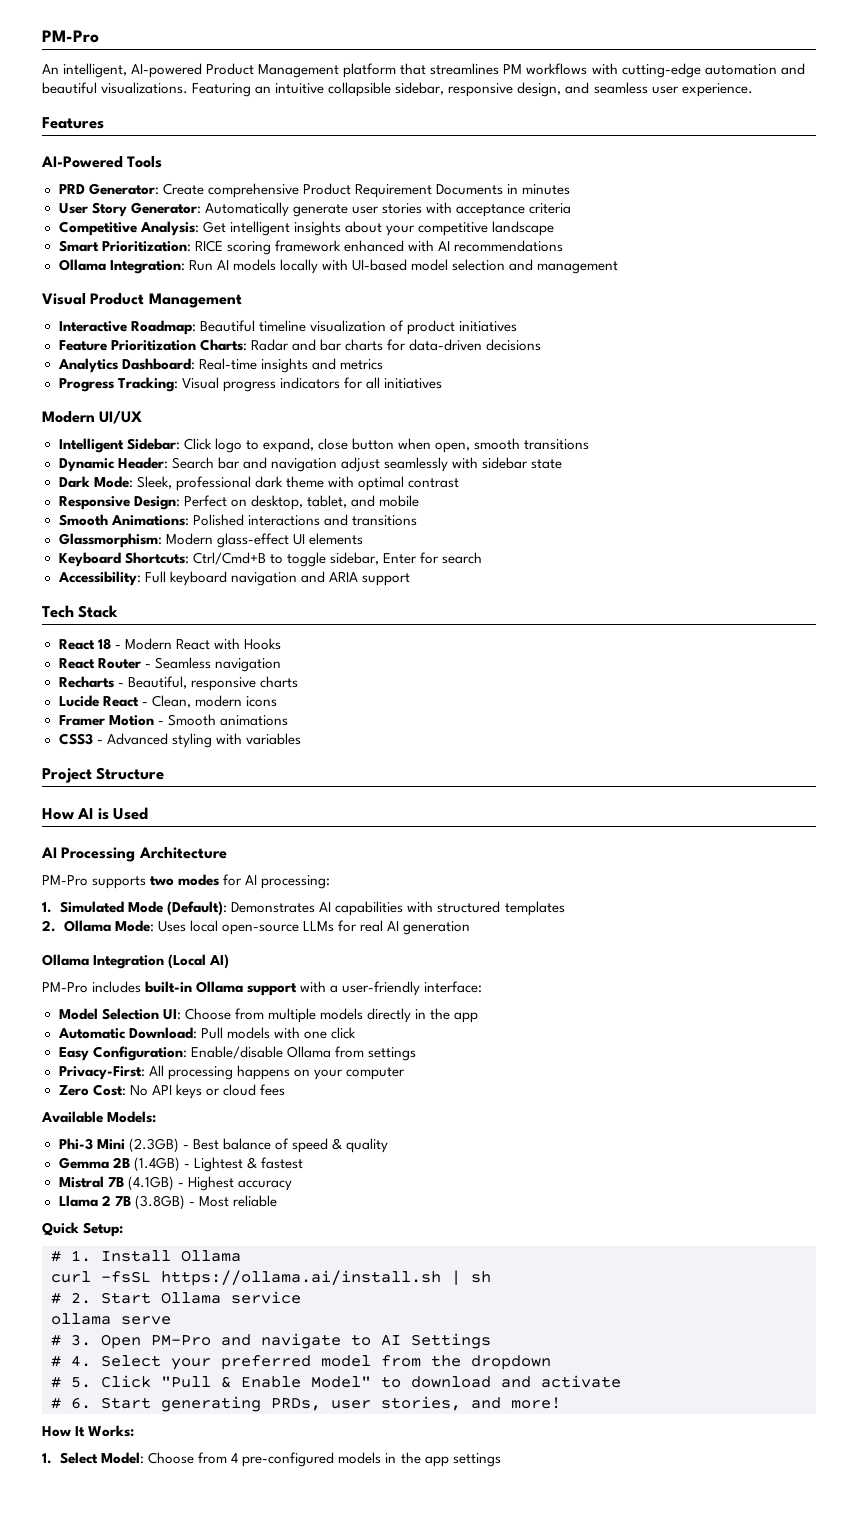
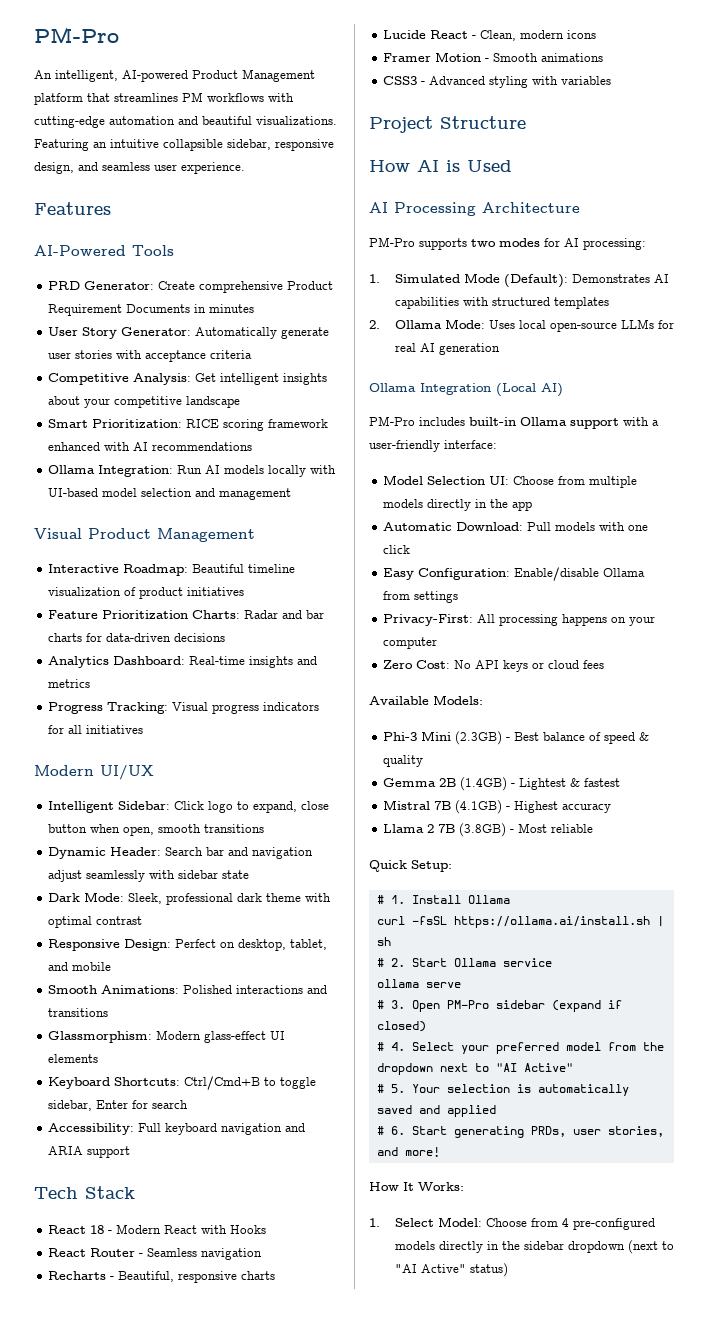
[221,1333,491,1349] and navigate to AI Settings -> [495,1000,622,1012] [376,1021,426,1032] sidebar (expand if closed)
[51,1375,621,1388] // # 5. Click "Pull & Enable Model" to download and activate -> [439,1063,573,1072] [376,1084,629,1096] [376,1105,496,1117] next to "AI Active" // # 5. Your selection is automatically saved and applied
[385,1452,501,1467] in the app settings -> [438,1240,674,1254] [394,1263,508,1277] directly in the sidebar dropdown (next to "AI Active" status)

